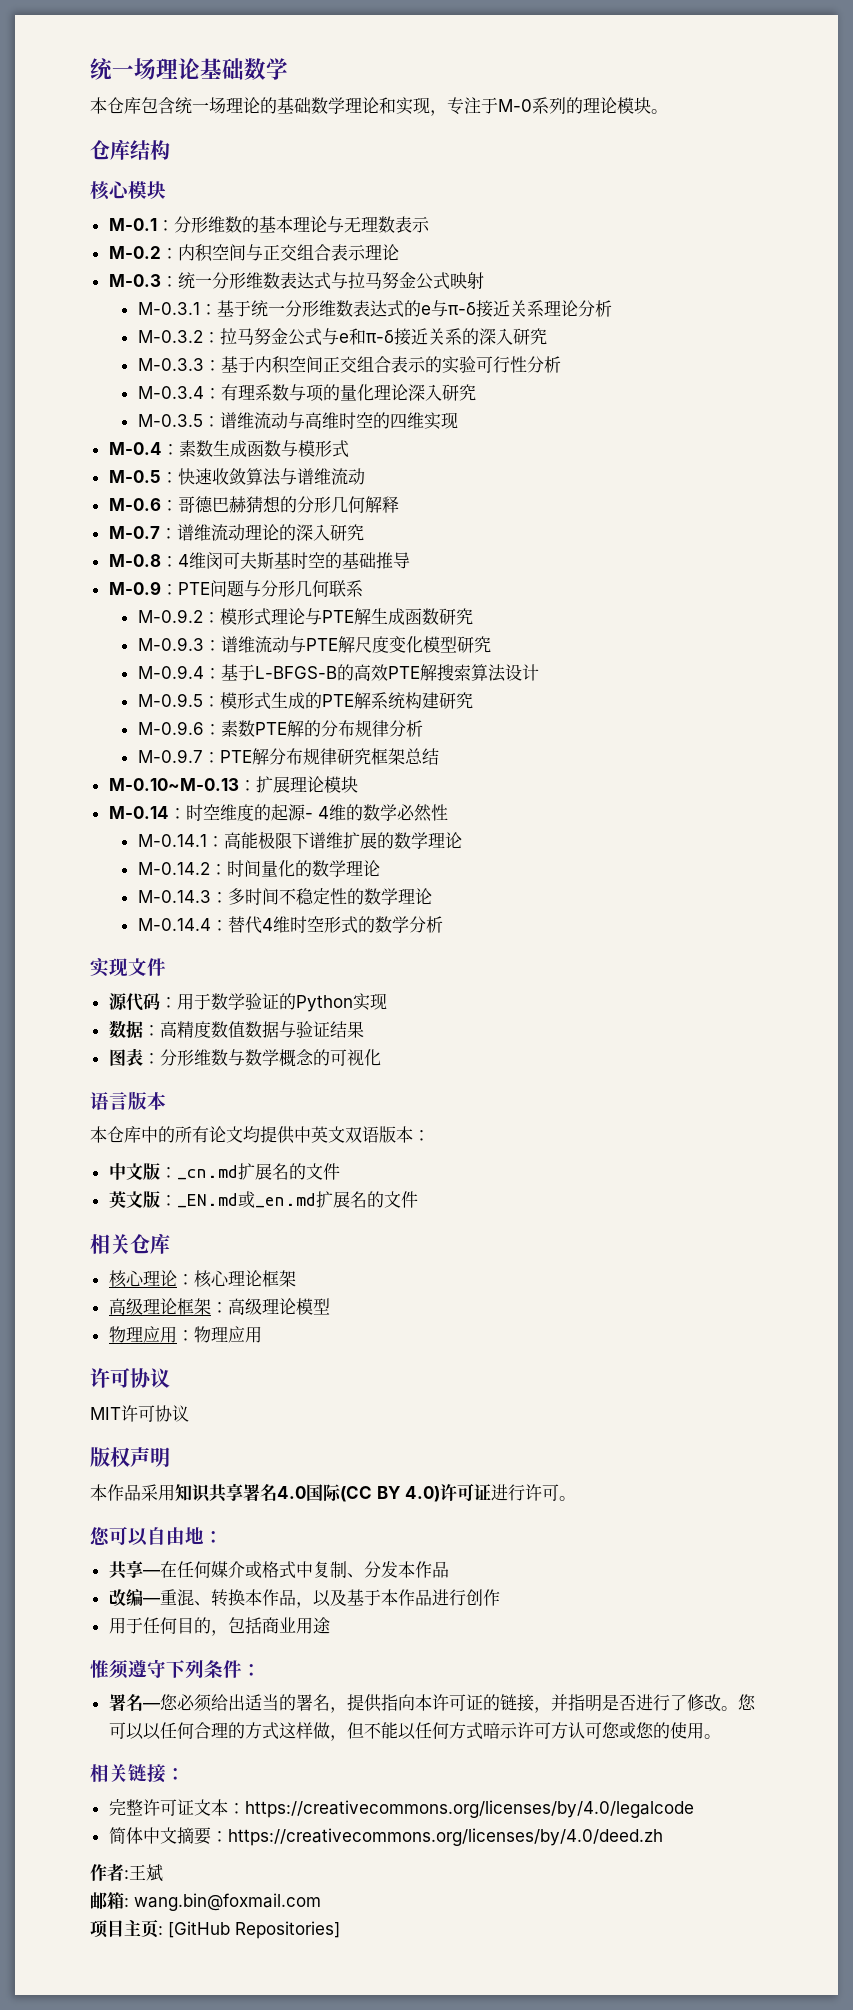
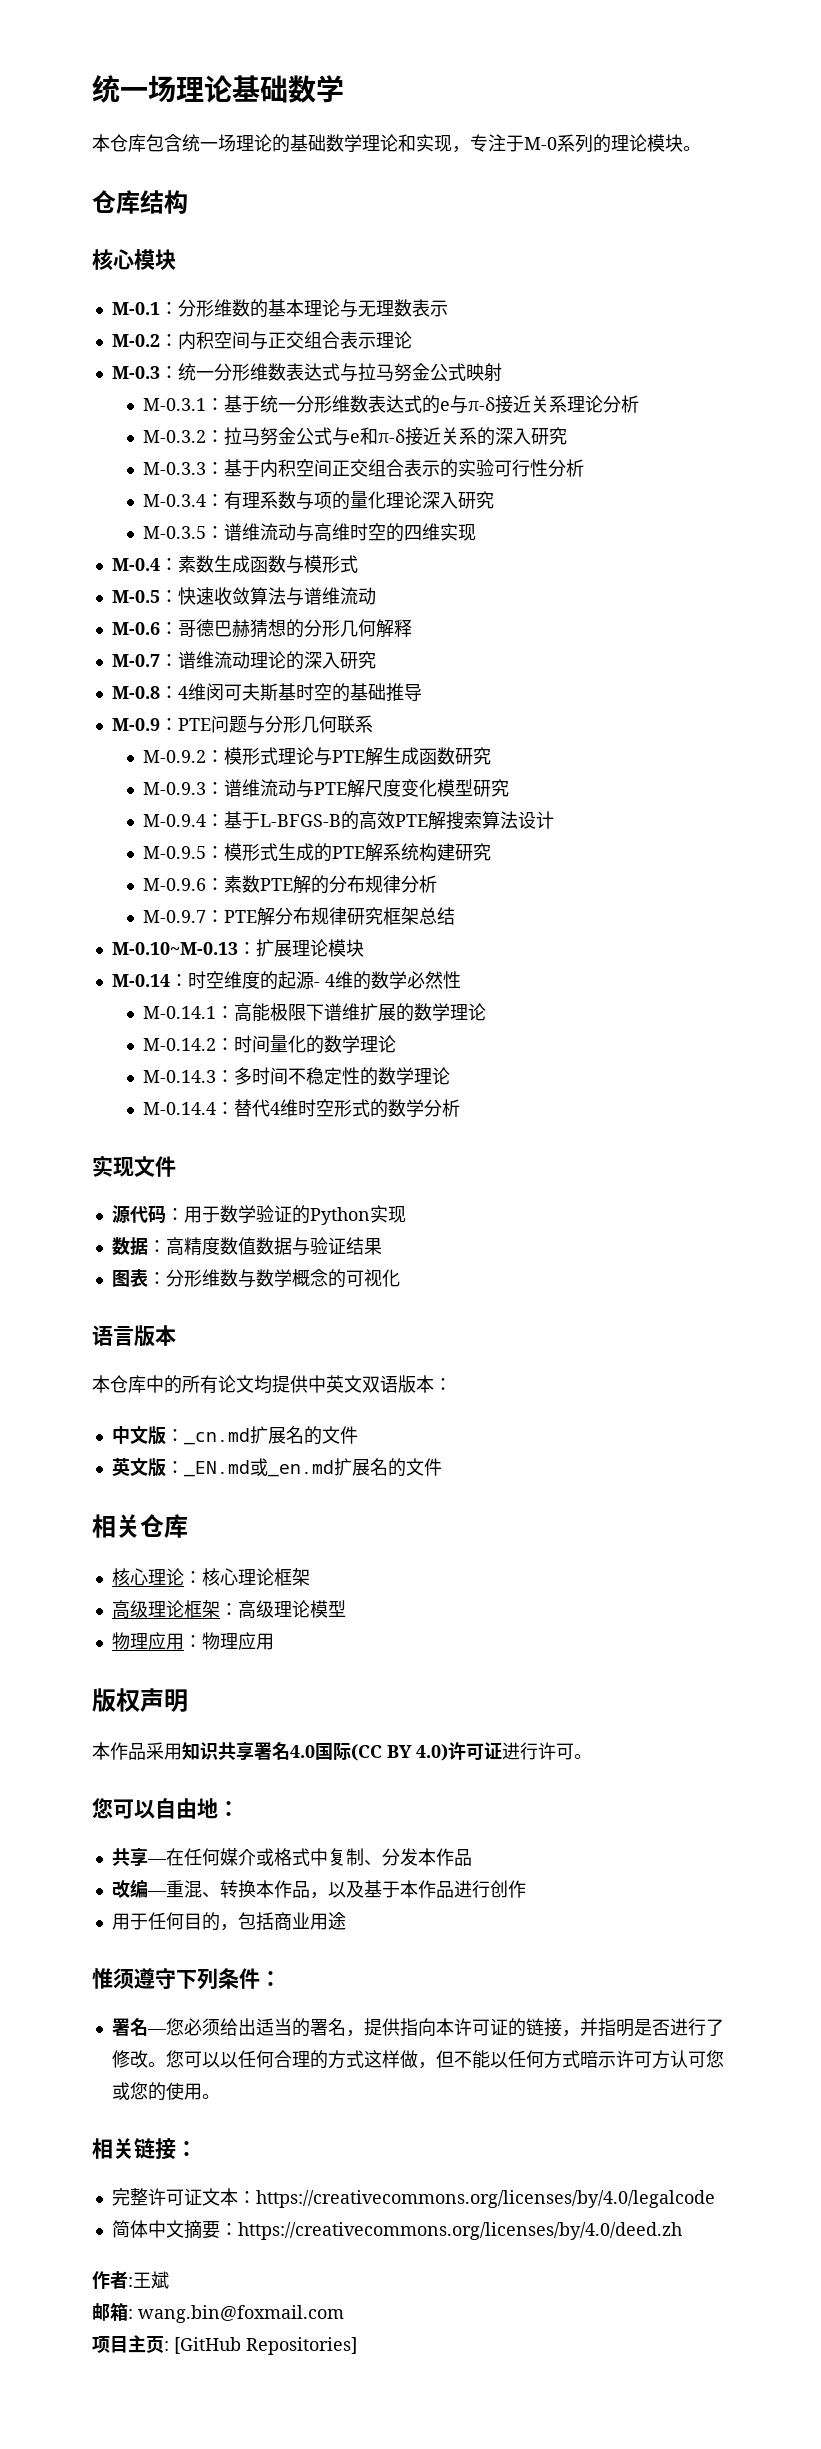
[90,1368,170,1388] [90,1405,189,1422] // 许可协议 // MIT许可协议 -> (274, 1641) none

